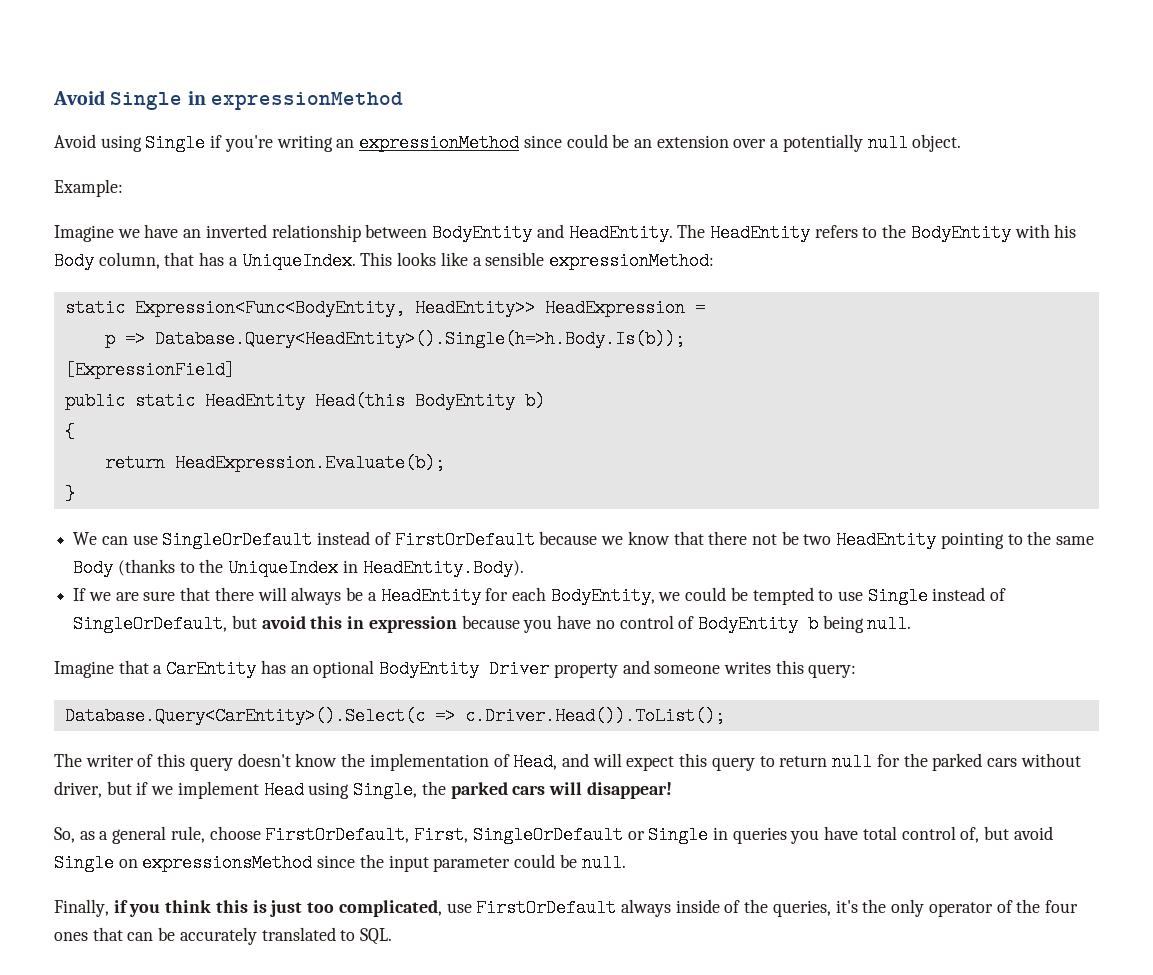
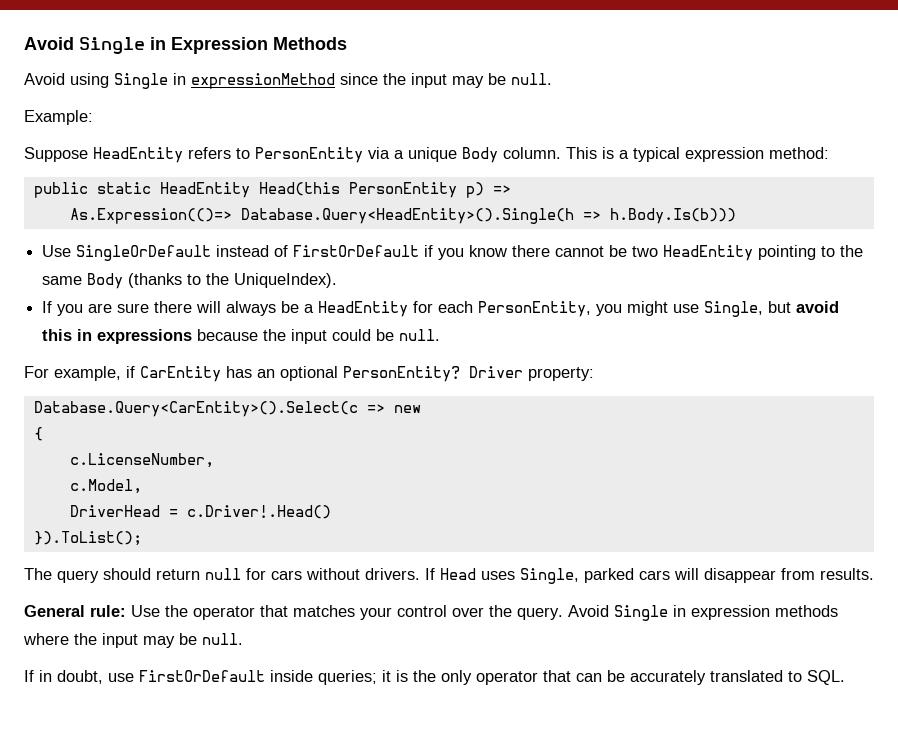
[53,90,403,110] Avoid Single in expressionMethod -> [24,37,347,54] Avoid Single in Expression Methods
[210,134,962,152] [54,179,123,197] [54,224,1077,242] [54,252,714,270] [64,299,705,317] [104,330,685,348] [64,361,235,379] [64,392,545,410] [64,423,75,441] [104,454,445,472] [64,485,75,503] [73,531,777,549] if you're writing an expressionMethod since could be an extension over a potentially null object. // Example: // Imagine we have an inverted relationship between BodyEntity and HeadEntity. The HeadEntity refers to the BodyEntity with his Body column, that has a UniqueIndex. This looks like a sensible expressionMethod: // static Expression<Func<BodyEntity, HeadEntity>> HeadExpression = // p => Database.Query<HeadEntity>().Single(h=>h.Body.Is(b)); // [ExpressionField] // public static HeadEntity Head(this BodyEntity b) // { // return HeadExpression.Evaluate(b); // } // We can use SingleOrDefault instead of FirstOrDefault because we know that there not -> [173,73,552,89] [24,110,93,125] [24,147,829,163] [33,182,511,198] [69,208,736,224] [42,245,605,261] in expressionMethod since the input may be null. // Example: // Suppose HeadEntity refers to PersonEntity via a unique Body column. This is a typical expression method: // public static HeadEntity Head(this PersonEntity p) => // As.Expression(()=> Database.Query<HeadEntity>().Single(h => h.Body.Is(b))) // Use SingleOrDefault instead of FirstOrDefault if you know there cannot
[228,559,524,577] [73,588,111,601] UniqueIndex in HeadEntity.Body). // If we -> [234,273,338,288] [42,301,84,316] UniqueIndex). // If you
[180,587,211,601] that -> (150, 308) none
[550,587,1007,605] [73,615,912,633] [54,660,857,678] [64,707,725,725] [54,753,1081,771] [54,781,672,799] [54,826,1053,844] [54,854,626,872] [54,899,1078,917] [54,932,88,941] BodyEntity, we could be tempted to use Single instead of SingleOrDefault, but avoid this in expression because you have no control of BodyEntity b being null. // Imagine that a CarEntity has an optional BodyEntity Driver property and someone writes this query: // Database.Query<CarEntity>().Select(c => c.Driver.Head()).ToList(); // The writer of this query doesn't know the implementation of Head, and will expect this query to return null for the parked cars without driver, but if we implement Head using Single, the parked cars will disappear! // So, as a general rule, choose FirstOrDefault, First, SingleOrDefault or Single in queries you have total control of, but avoid Single on expressionsMethod since the input parameter could be null. // Finally, if you think this is just too complicated, use FirstOrDefault always inside of the queries, it's the only operator of the four ones -> [478,301,840,317] [42,329,441,344] [24,366,594,382] [33,401,421,417] [33,427,43,441] [69,453,214,468] [69,479,142,494] [69,505,331,519] [33,531,142,546] [24,568,874,584] [24,605,838,621] [23,633,243,648] [24,670,538,685] PersonEntity, you might use Single, but avoid this in expressions because the input could be null. // For example, if CarEntity has an optional PersonEntity? Driver property: // Database.Query<CarEntity>().Select(c => new // { // c.LicenseNumber, // c.Model, // DriverHead = c.Driver!.Head() // }).ToList(); // The query should return null for cars without drivers. If Head uses Single, parked cars will disappear from results. // General rule: Use the operator that matches your control over the query. Avoid Single in expression methods where the input may be null. // If in doubt, use FirstOrDefault inside queries; it is the only operator

